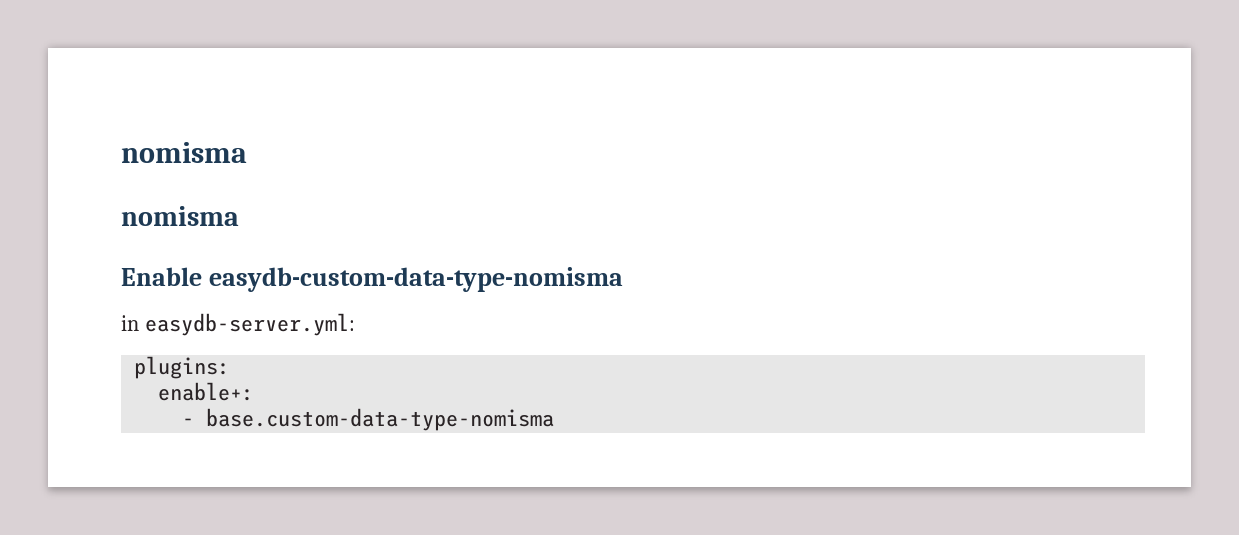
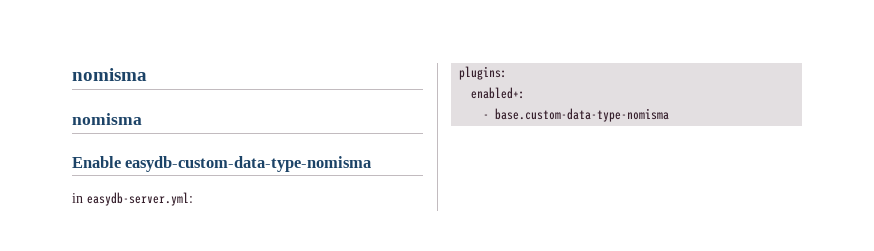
[158,382,255,401] enable+: -> [471,87,526,99] enabled+:

